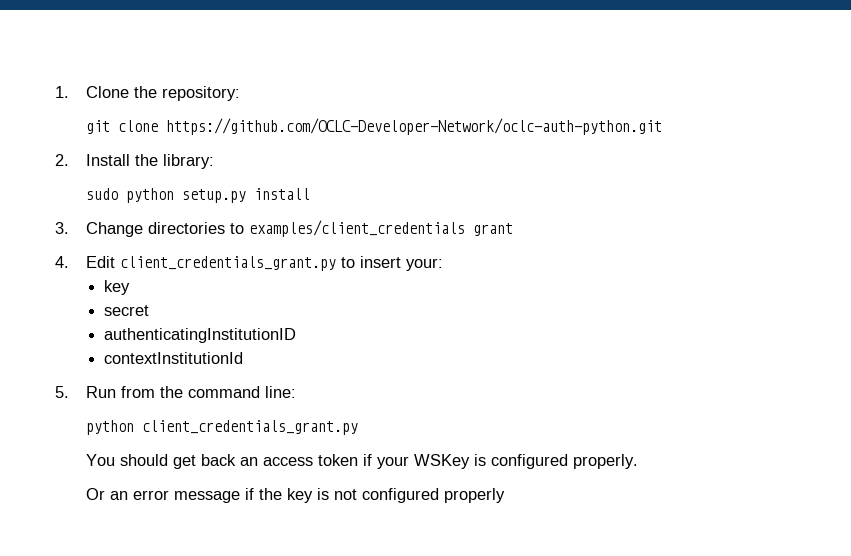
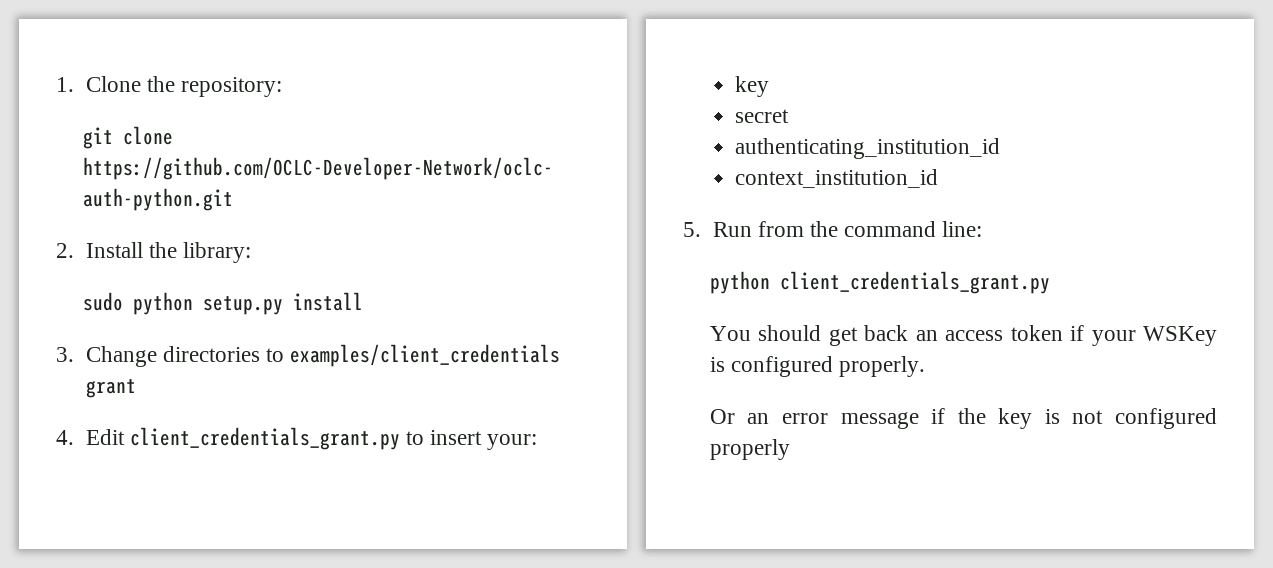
[104,328,297,343] [104,352,244,364] authenticatingInstitutionID // contextInstitutionId -> [735,138,1001,159] [735,169,939,188] authenticating_institution_id // context_institution_id

